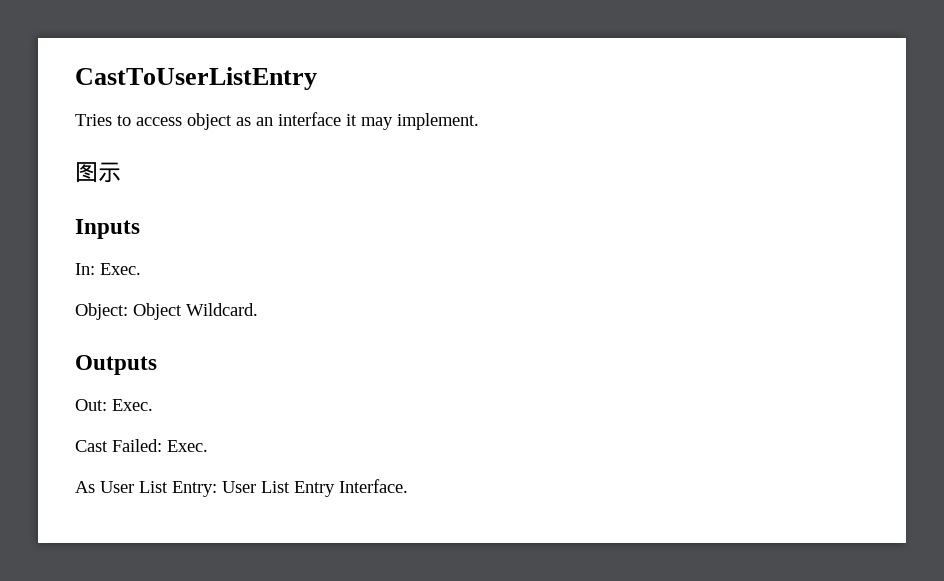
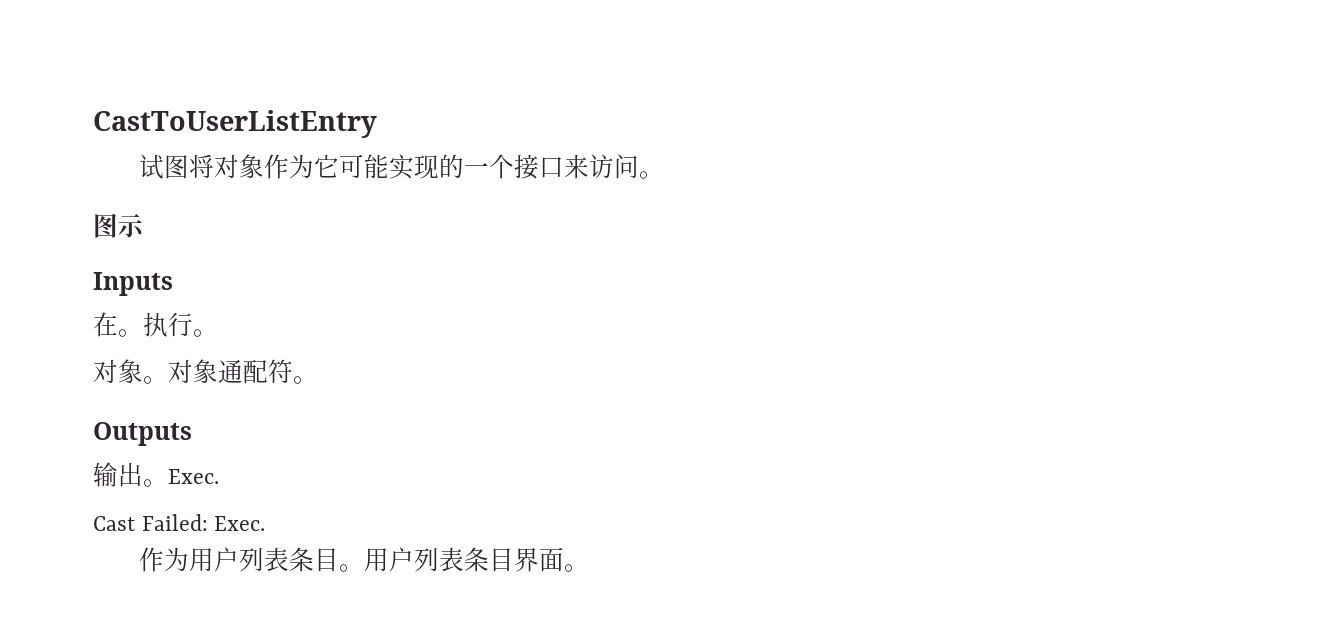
[75,112,479,130] [75,162,121,183] [75,219,140,239] [75,263,141,275] [75,303,258,320] Tries to access object as an interface it may implement. // 图示 // Inputs // In: Exec. // Object: Object Wildcard. -> [139,154,665,180] [93,213,144,238] [93,272,173,296] [93,312,218,337] [93,359,318,384] 试图将对象作为它可能实现的一个接口来访问。 // 图示 // Inputs // 在。执行。 // 对象。对象通配符。
[75,399,107,411] Out: -> [93,462,168,487] 输出。
[75,479,408,497] As User List Entry: User List Entry Interface. -> [139,547,590,572] 作为用户列表条目。用户列表条目界面。

